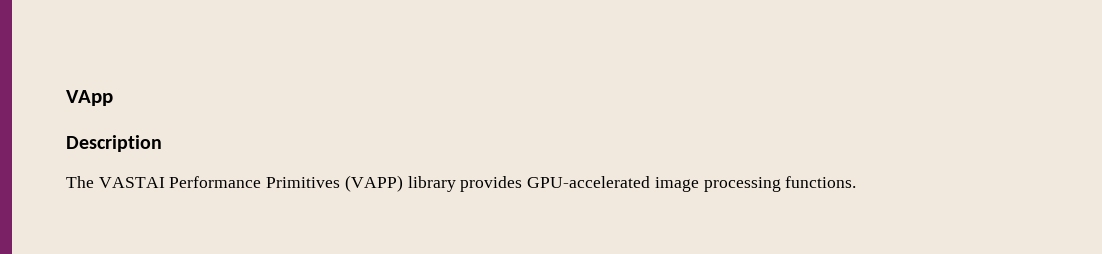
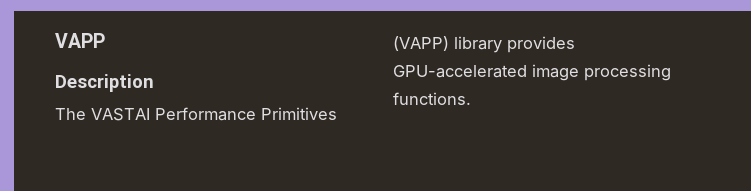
[66,90,113,106] VApp -> [55,33,105,48] VAPP

